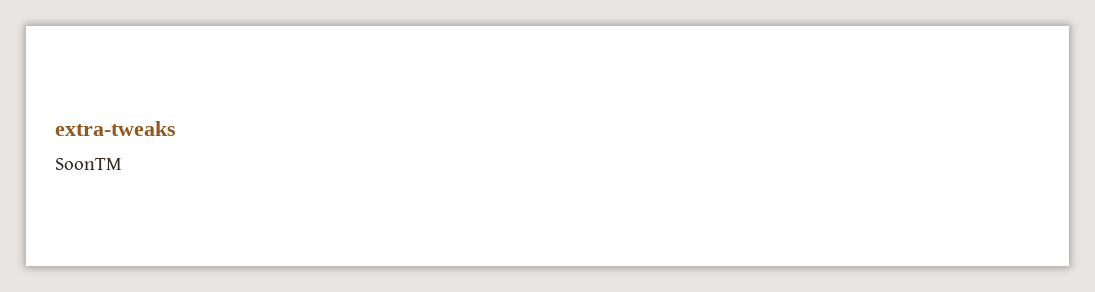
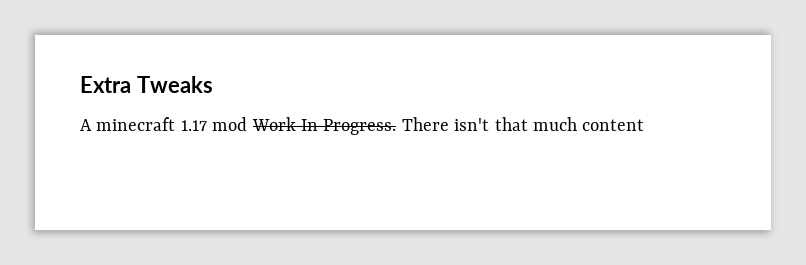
[55,121,176,136] [55,158,122,170] extra-tweaks // SoonTM -> [80,76,213,93] [80,117,645,135] Extra Tweaks // A minecraft 1.17 mod Work In Progress. There isn't that much content

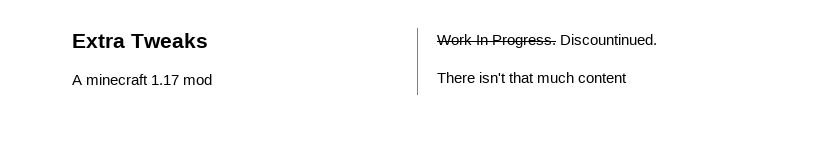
(248, 124) none -> (213, 79) //
(397, 127) none -> [560,34,658,45] Discountinued. //

